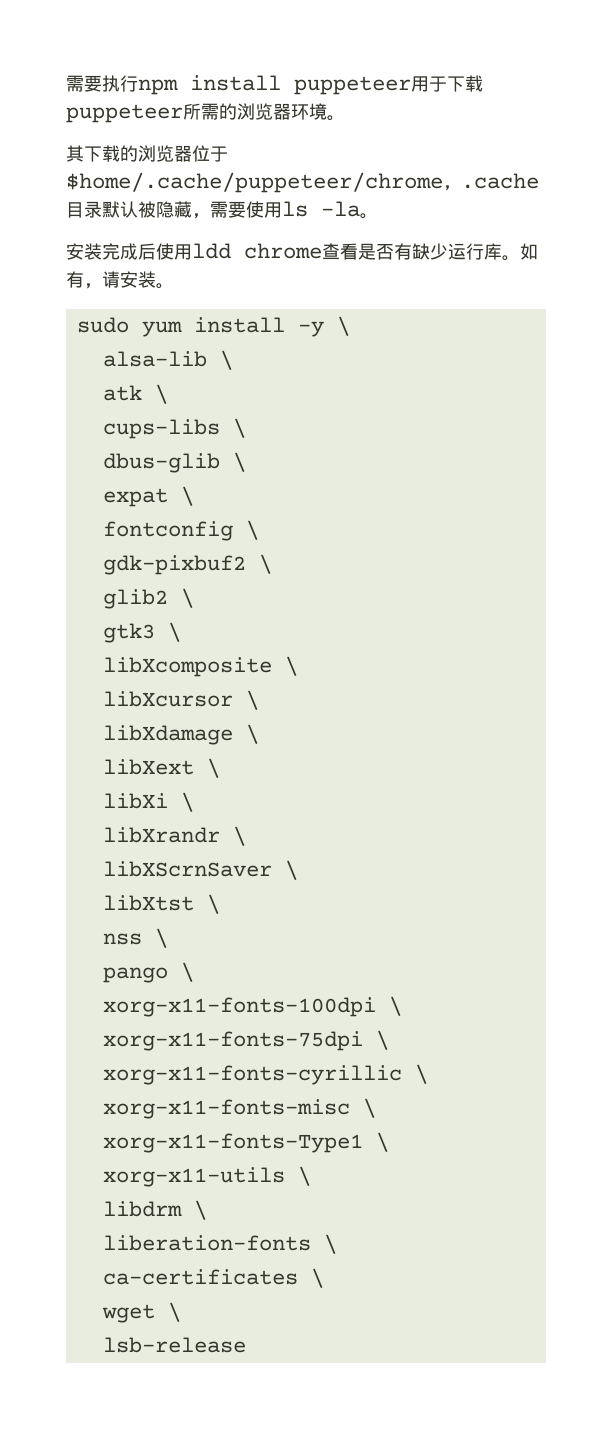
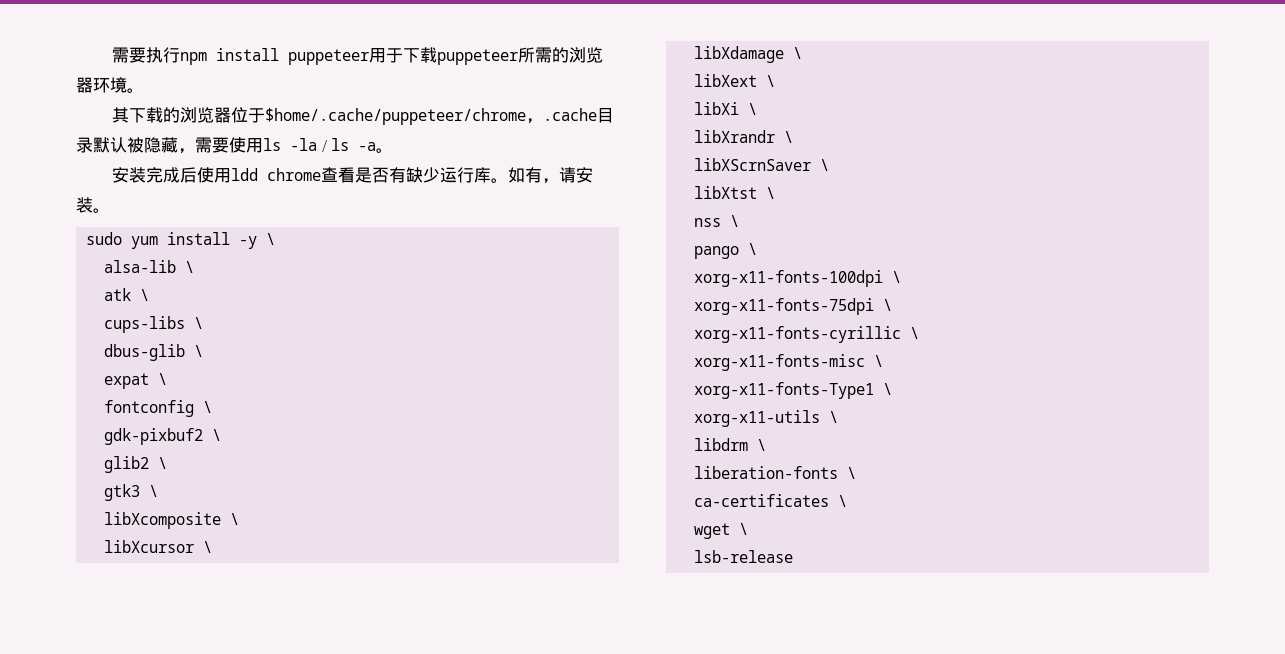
(360, 209) none -> [321,138,377,152] / ls -a

